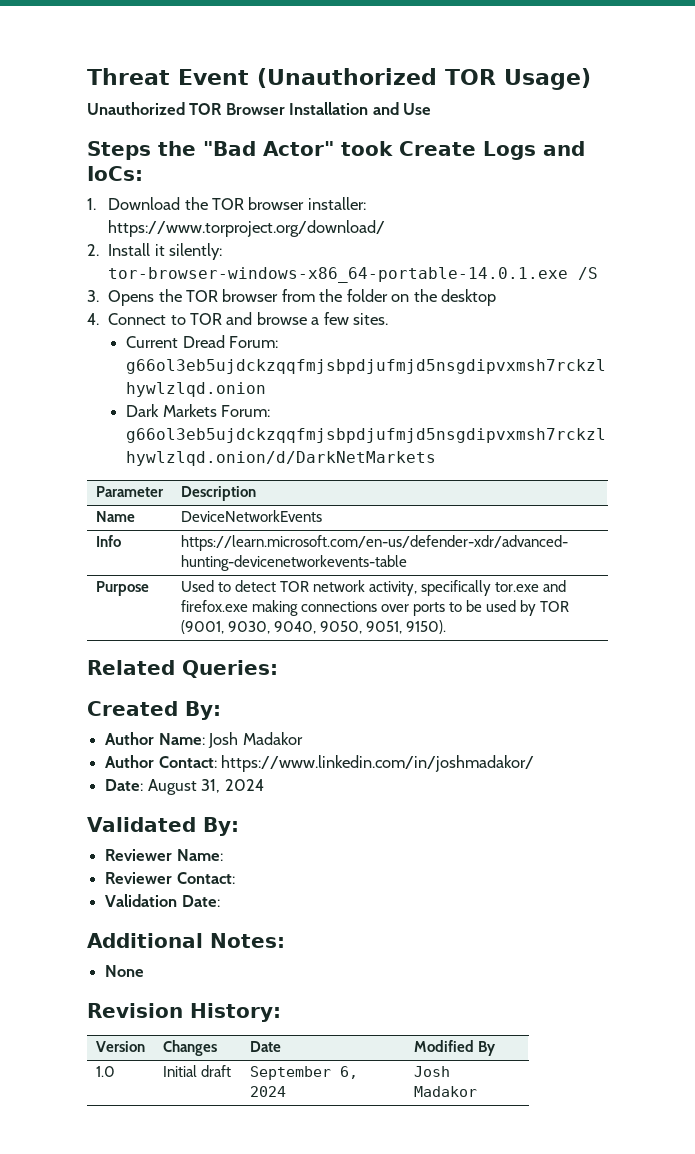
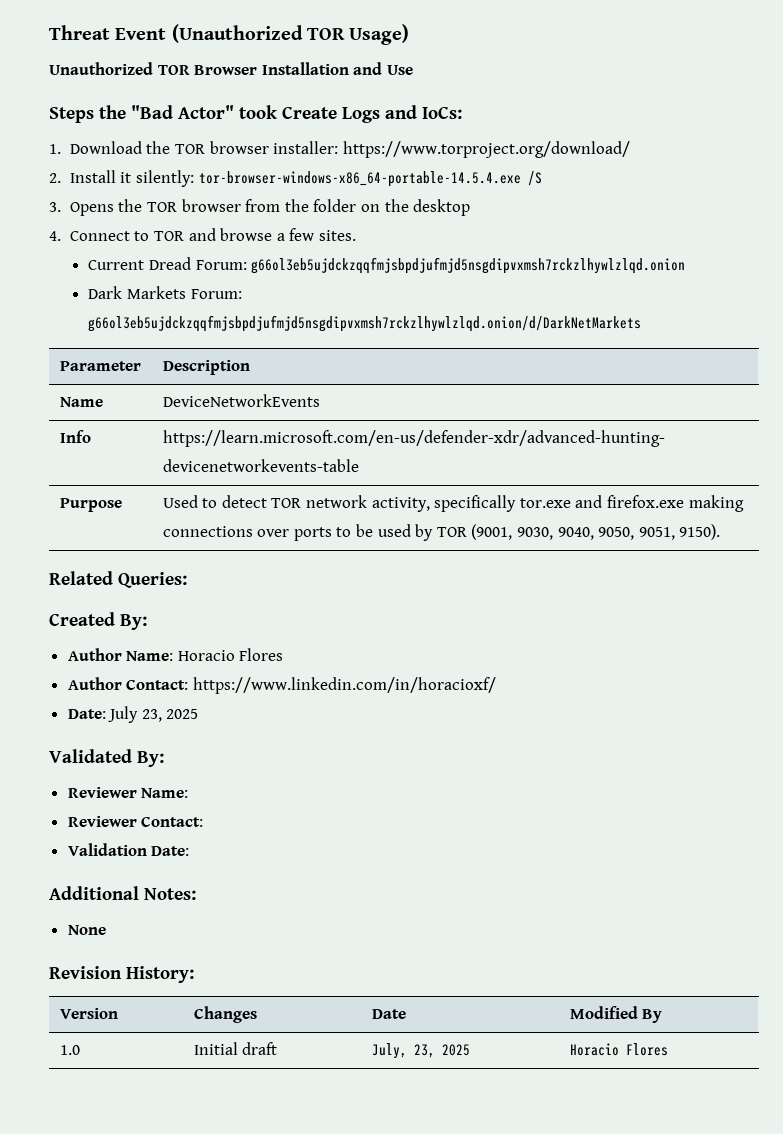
[108,267,569,283] tor-browser-windows-x86_64-portable-14.0.1.exe -> [198,171,521,187] tor-browser-windows-x86_64-portable-14.5.4.exe
[208,732,303,748] Josh Madakor -> [177,648,284,661] Horacio Flores
[221,755,535,772] [105,779,264,795] https://www.linkedin.com/in/joshmadakor/ // Date: August 31, 2024 -> [192,677,496,694] [67,706,199,723] https://www.linkedin.com/in/horacioxf/ // Date: July 23, 2025
[249,1066,358,1080] [249,1086,286,1097] [413,1066,450,1077] [413,1086,477,1097] September 6, 2024 | Josh Madakor -> [371,1043,470,1059] [569,1043,668,1056] July, 23, 2025 | Horacio Flores

